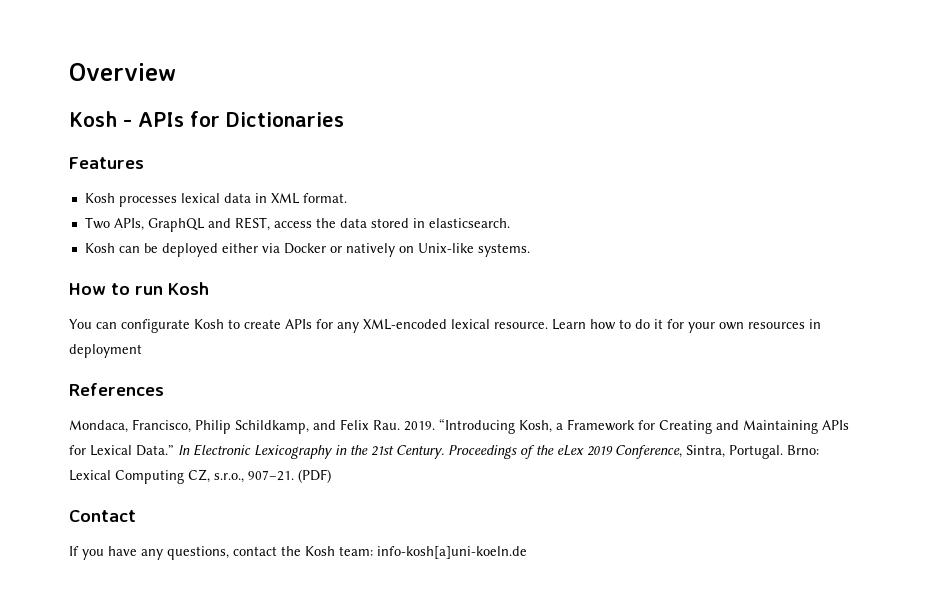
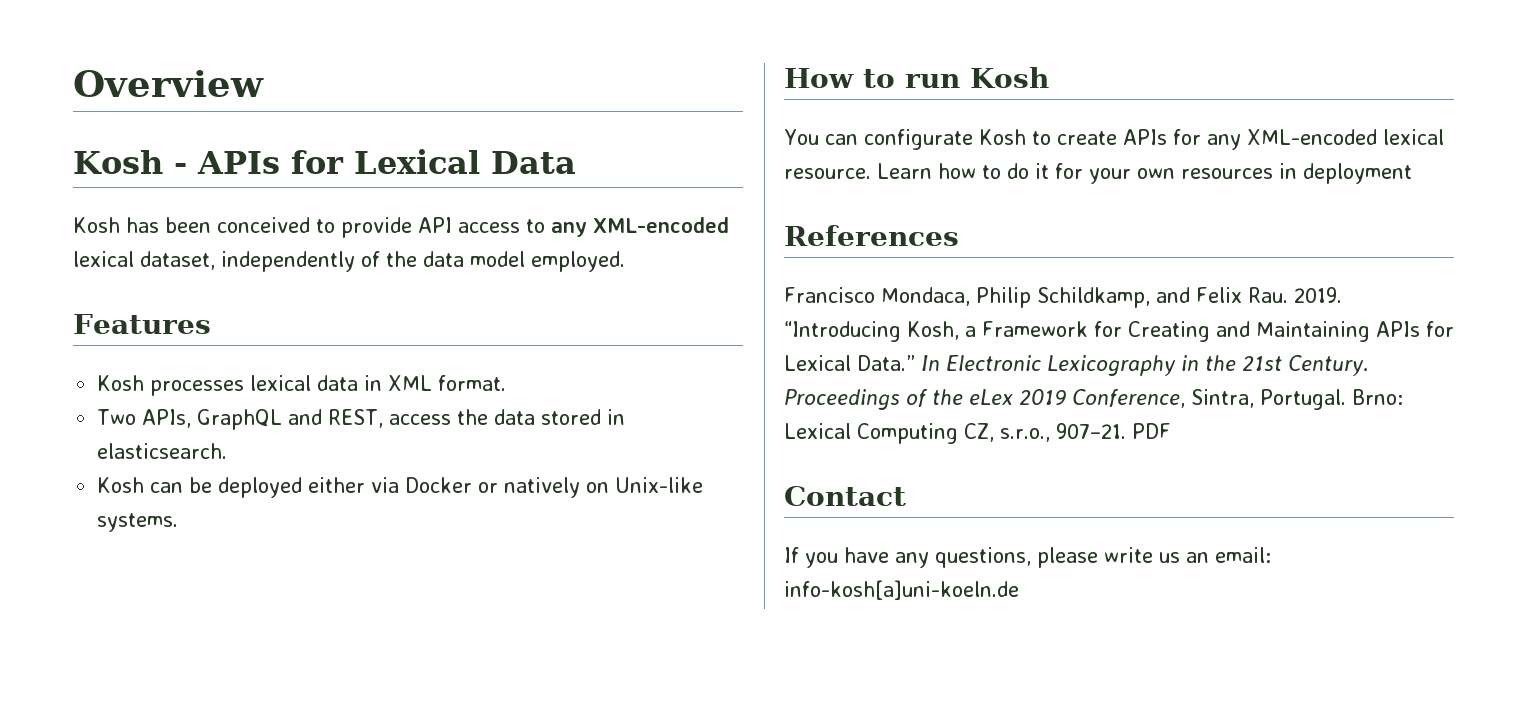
[226,112,344,127] Dictionaries -> [353,149,576,174] [73,217,729,238] [73,251,625,272] Lexical Data // Kosh has been conceived to provide API access to any XML-encoded lexical dataset, independently of the data model employed.
[69,419,191,433] Mondaca, Francisco, -> [784,287,970,306] Francisco Mondaca,
[298,469,331,483] (PDF) -> [1131,423,1171,439] PDF
[233,546,373,556] contact the Kosh team: -> [1037,547,1271,568] please write us an email:

